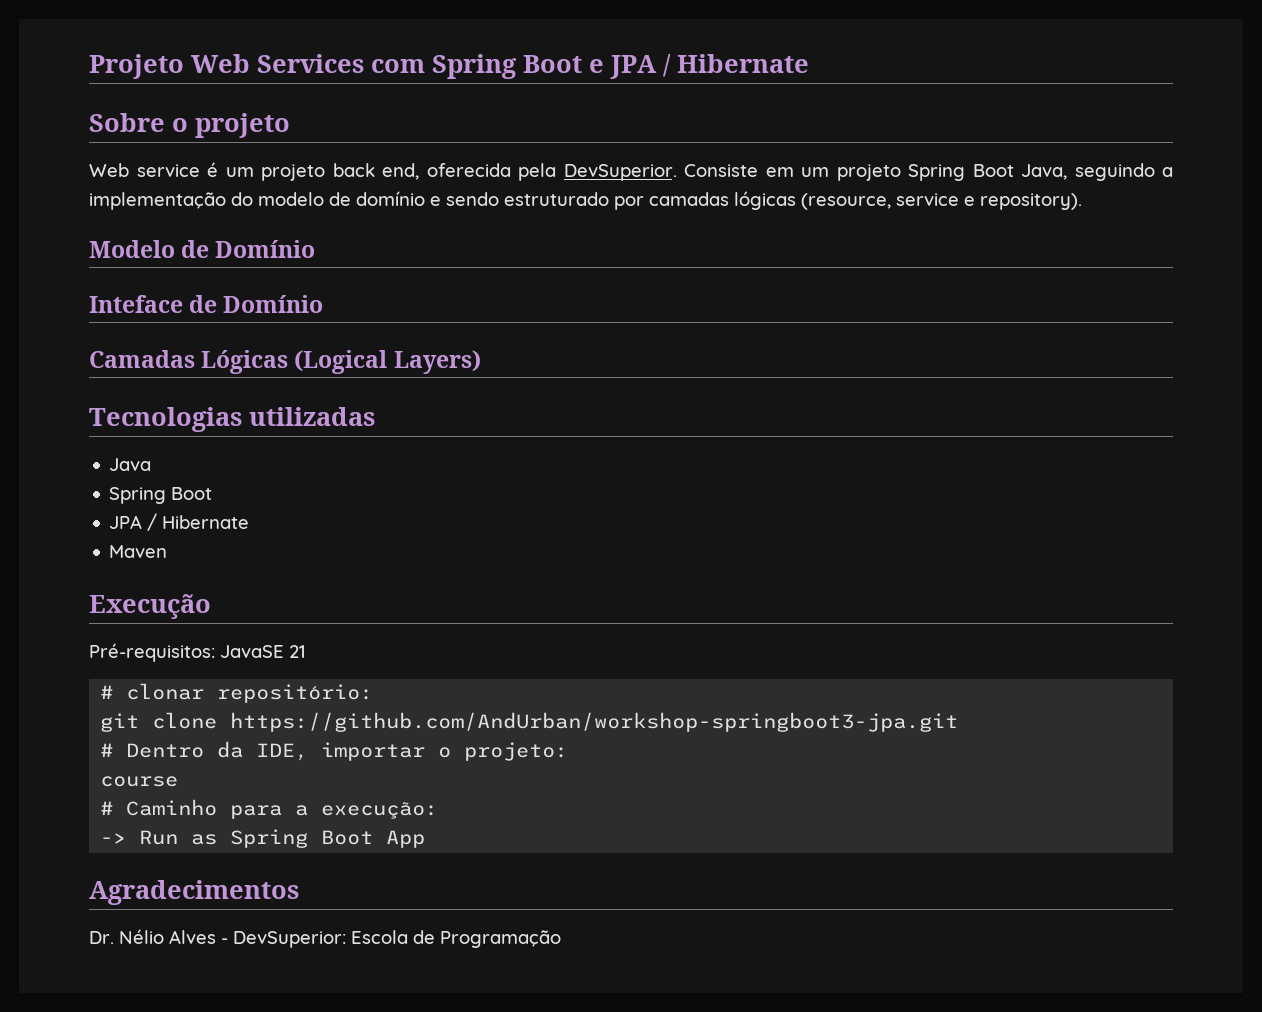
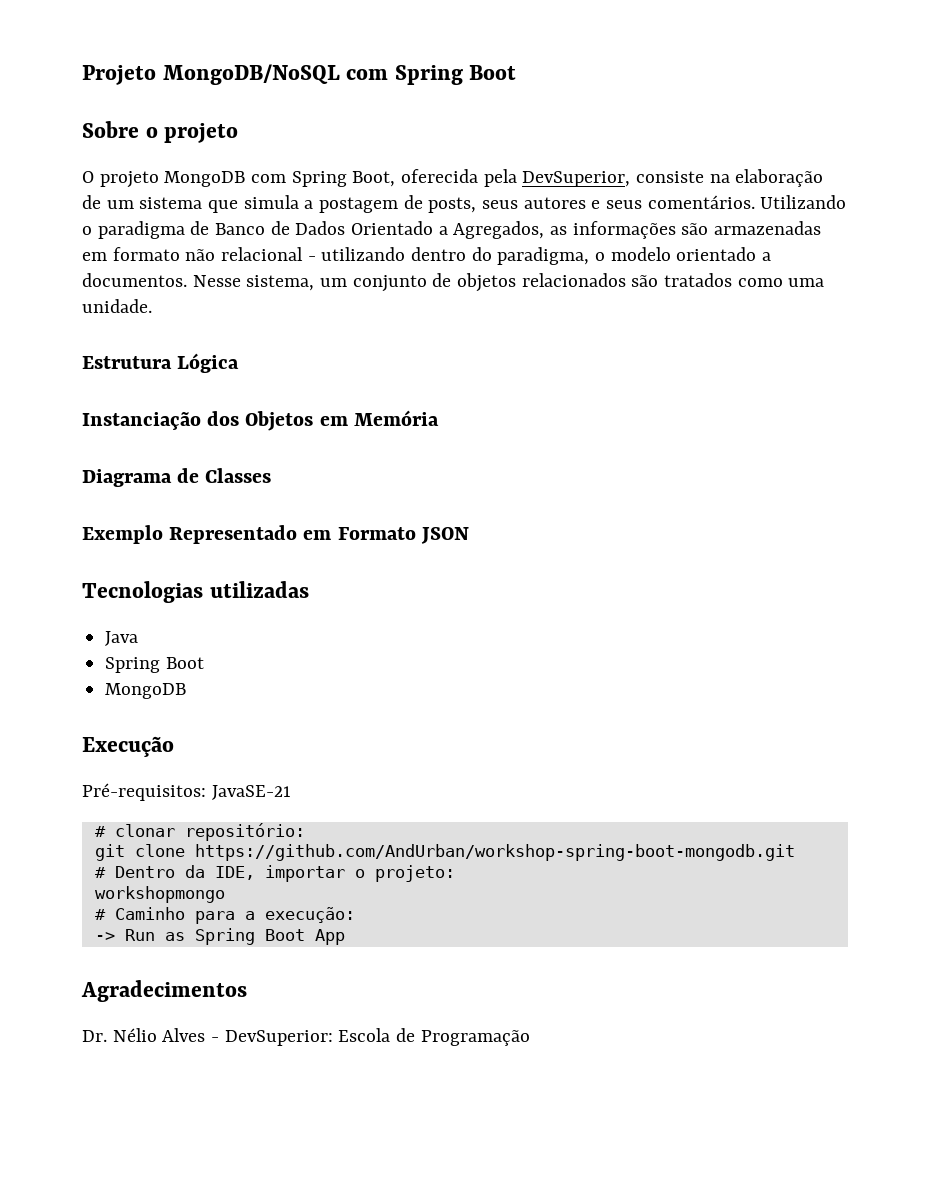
[191,54,364,73] Web Services -> [162,64,340,85] MongoDB/NoSQL
[589,54,809,79] e JPA / Hibernate -> (517, 72) none
[89,162,1173,181] [89,191,1082,210] [89,240,316,258] [89,295,324,313] [89,350,481,374] Web service é um projeto back end, oferecida pela DevSuperior. Consiste em um projeto Spring Boot Java, seguindo a implementação do modelo de domínio e sendo estruturado por camadas lógicas (resource, service e repository). // Modelo de Domínio // Inteface de Domínio // Camadas Lógicas (Logical Layers) -> [82,169,824,188] [82,195,847,213] [82,221,822,239] [82,247,772,265] [82,273,825,292] [82,299,152,313] [82,353,240,373] [82,410,439,431] [82,468,272,487] [82,525,469,544] O projeto MongoDB com Spring Boot, oferecida pela DevSuperior, consiste na elaboração de um sistema que simula a postagem de posts, seus autores e seus comentários. Utilizando o paradigma de Banco de Dados Orientado a Agregados, as informações são armazenadas em formato não relacional - utilizando dentro do paradigma, o modelo orientado a documentos. Nesse sistema, um conjunto de objetos relacionados são tratados como uma unidade. // Estrutura Lógica // Instanciação dos Objetos em Memória // Diagrama de Classes // Exemplo Representado em Formato JSON
[109,513,250,531] [109,545,168,558] JPA / Hibernate // Maven -> [105,683,187,699] MongoDB
[220,645,306,658] JavaSE 21 -> [211,785,291,800] JavaSE-21
[230,712,959,732] https://github.com/AndUrban/workshop-springboot3-jpa.git -> [194,844,795,861] https://github.com/AndUrban/workshop-spring-boot-mongodb.git
[100,776,179,787] course -> [94,886,225,903] workshopmongo

